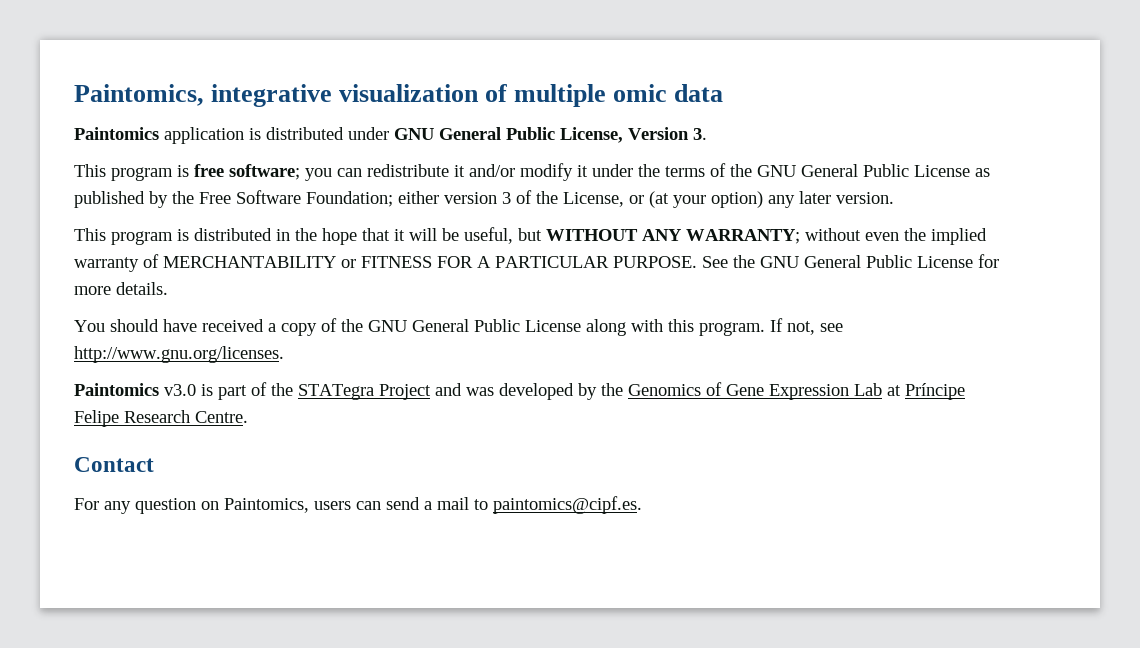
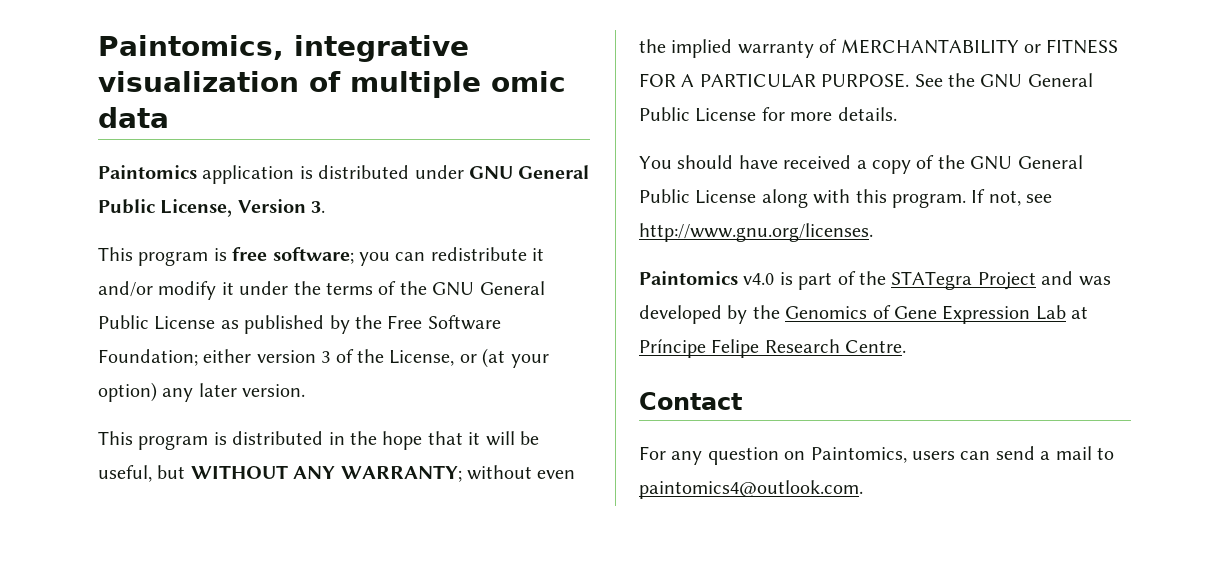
[164,384,196,396] v3.0 -> [743,273,775,285] v4.0
[493,496,642,514] paintomics@cipf.es. -> [639,480,863,499] paintomics4@outlook.com.

